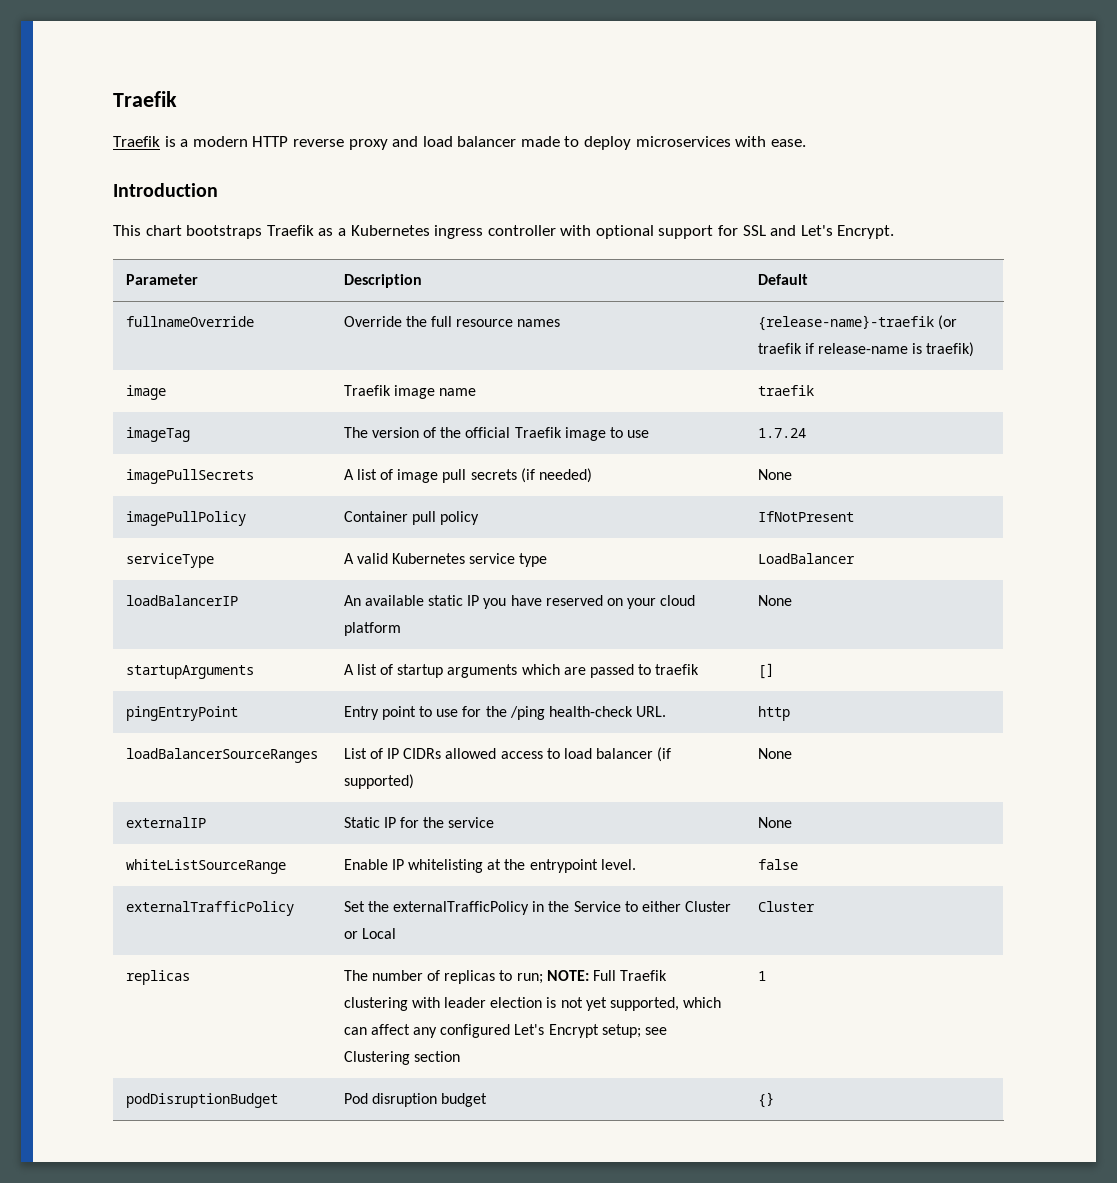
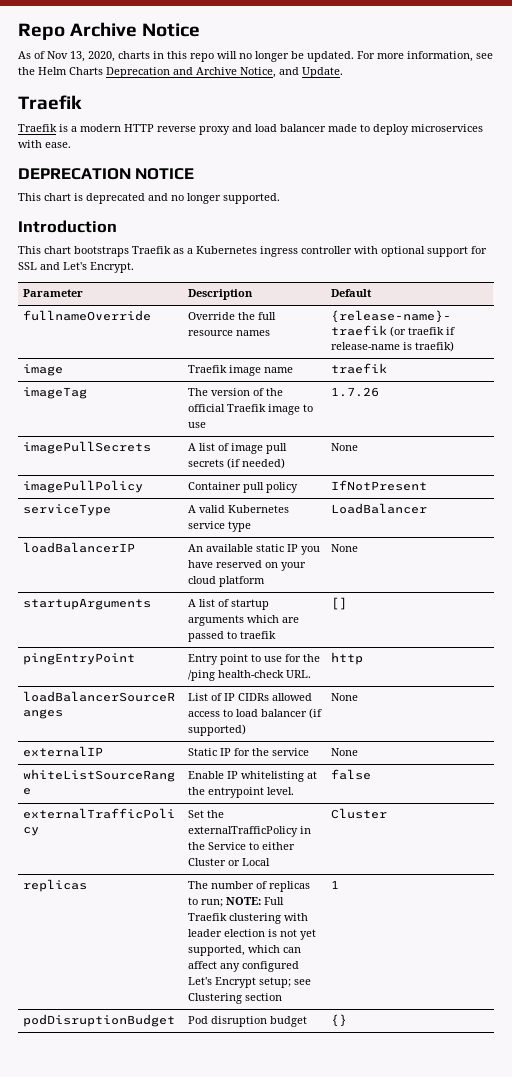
(113, 99) none -> [18,22,201,40] [18,51,493,62] [18,67,343,78] Repo Archive Notice // As of Nov 13, 2020, charts in this repo will no longer be updated. For more information, see the Helm Charts Deprecation and Archive Notice, and Update. //
(806, 143) none -> [18,168,195,180] [18,193,280,204] // DEPRECATION NOTICE // This chart is deprecated and no longer supported.
[757,428,806,438] 1.7.24 -> [331,387,380,397] 1.7.26

